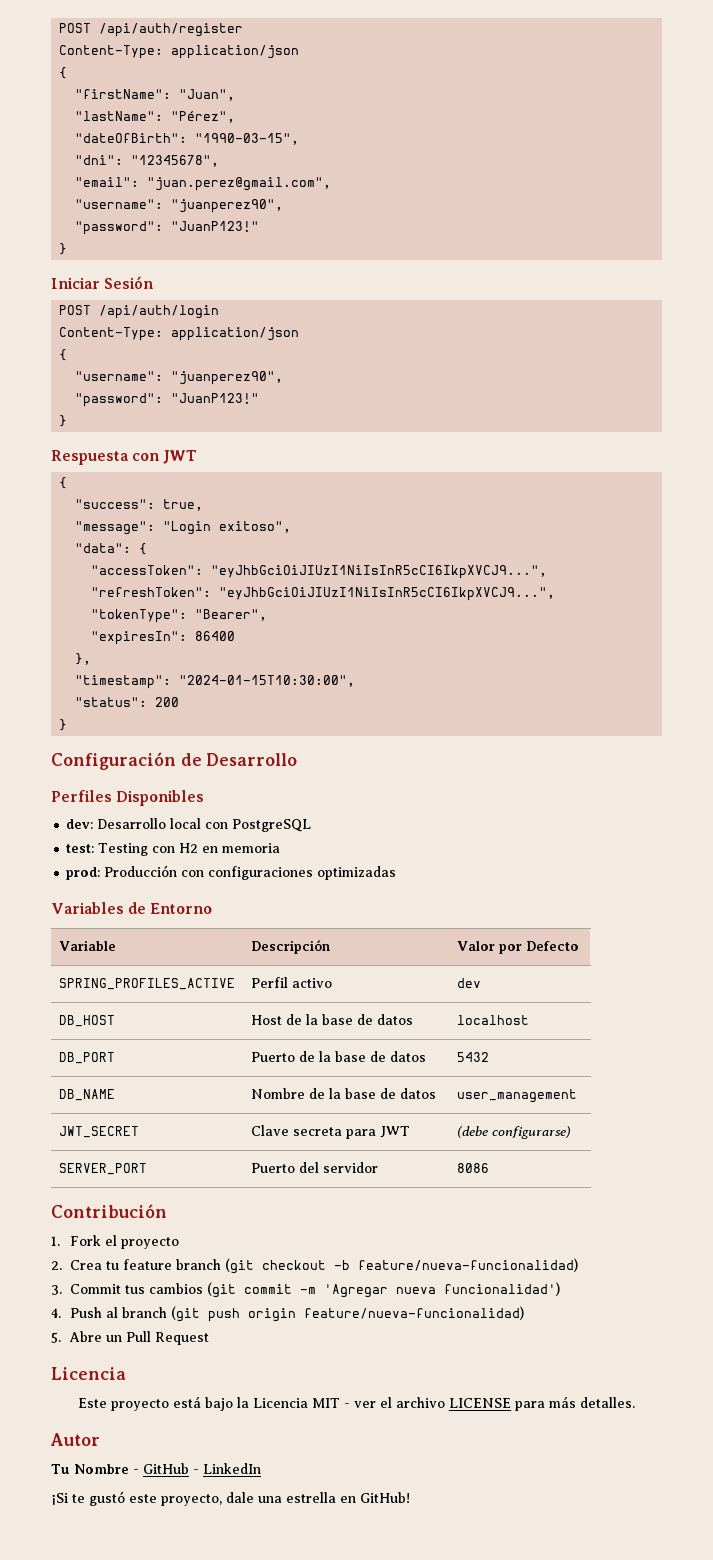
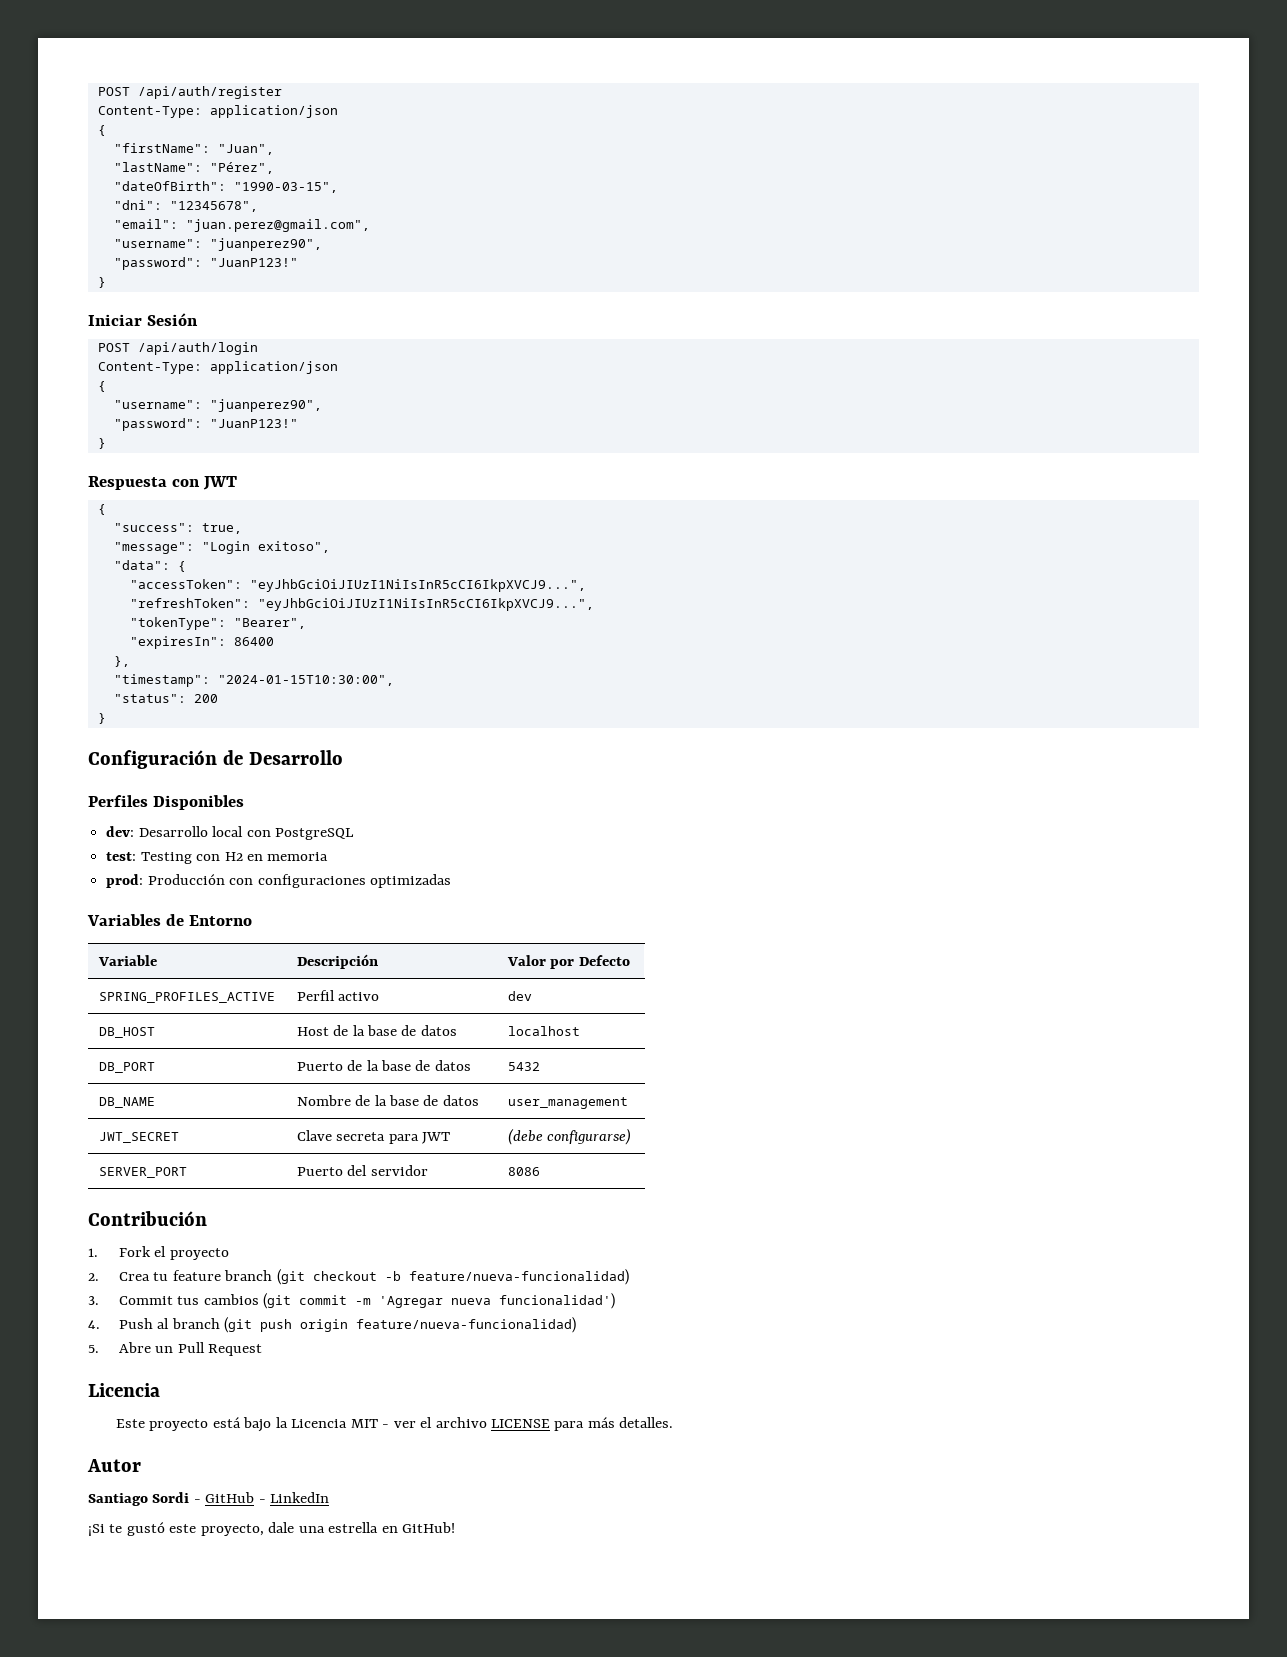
[51,1464,129,1474] Tu Nombre -> [88,1492,190,1506] Santiago Sordi

